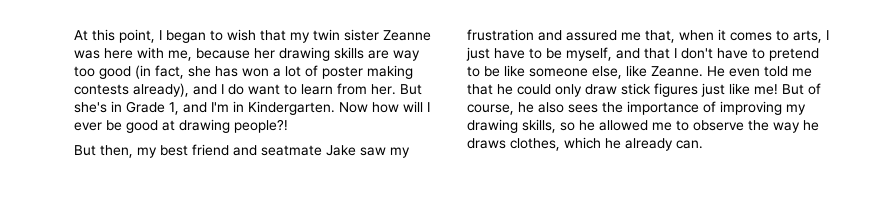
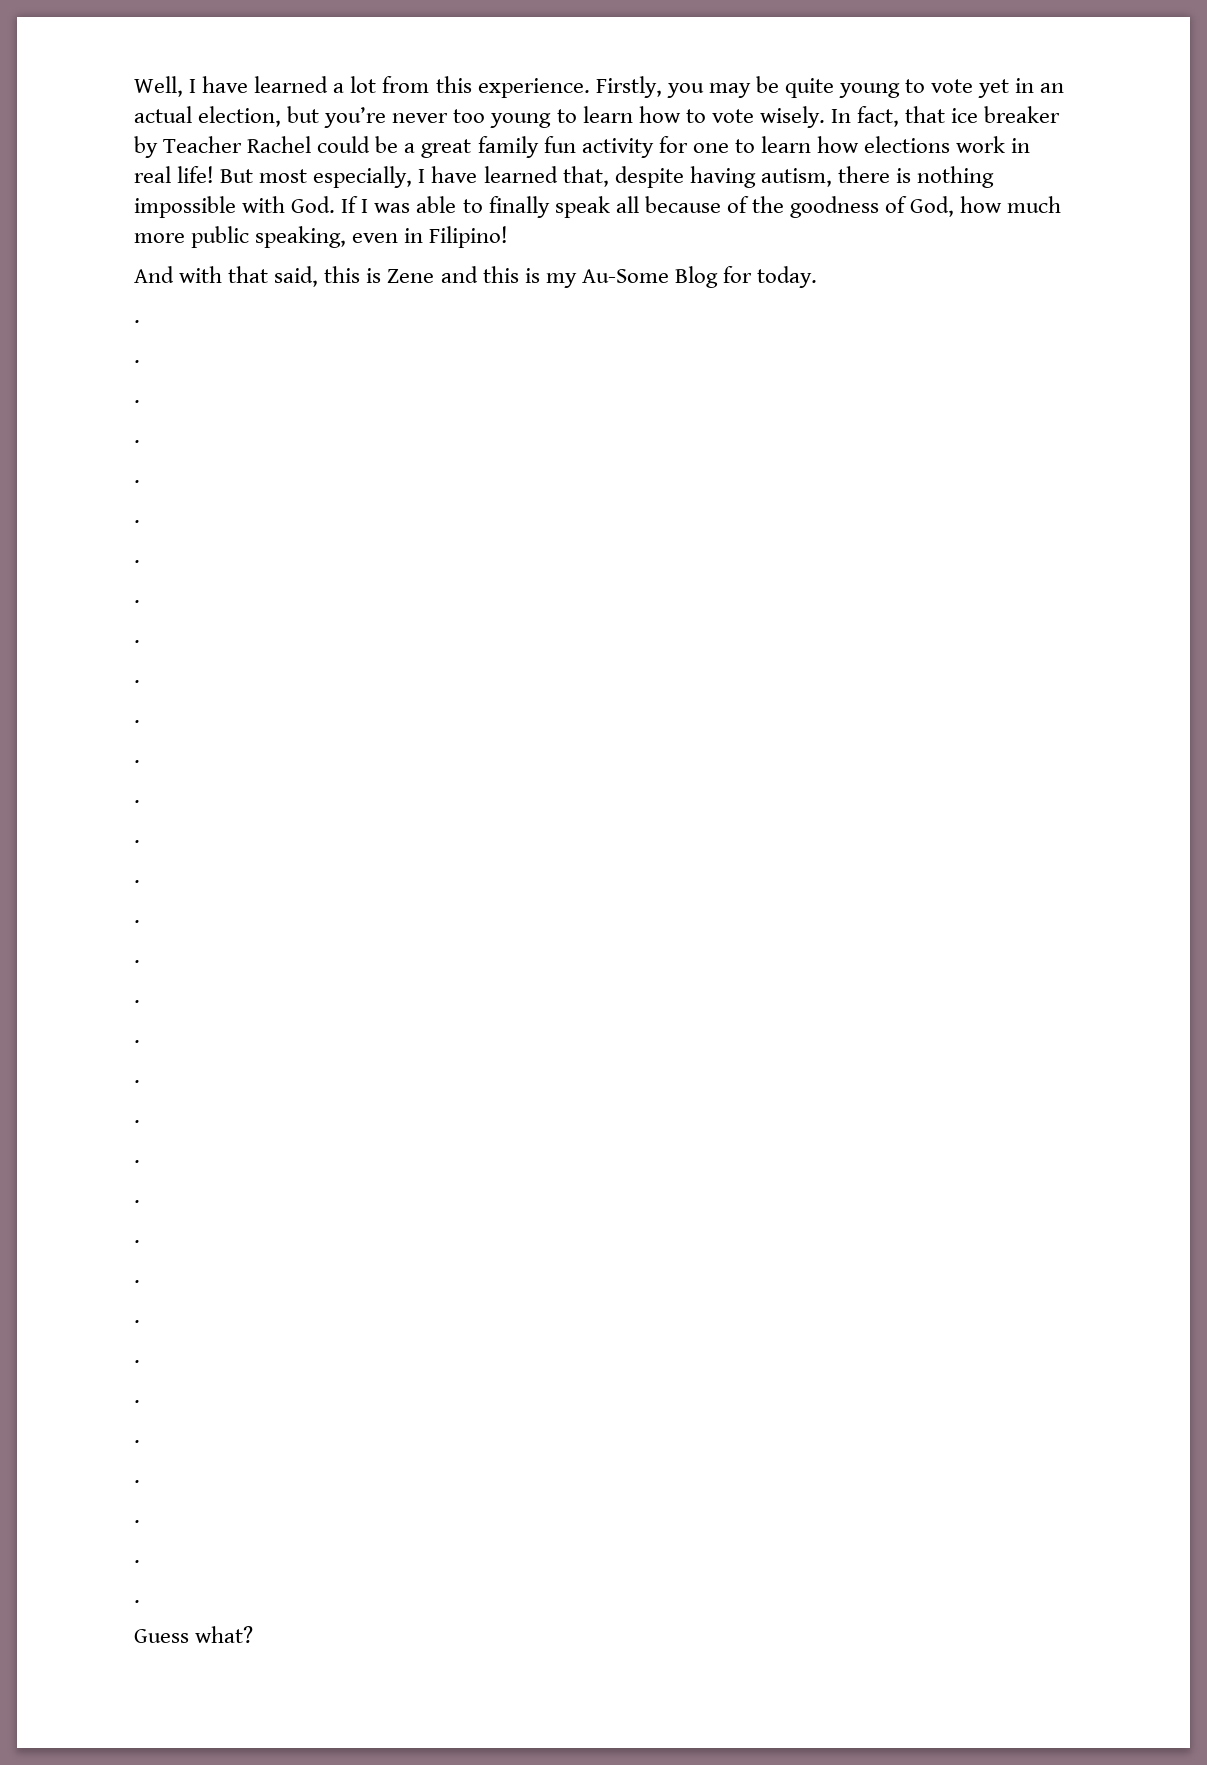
[74,29,431,43] [74,47,420,61] [74,65,413,79] [74,83,422,97] [74,101,430,115] [74,119,288,133] [74,144,410,158] [467,29,829,43] [466,47,819,61] [467,65,812,79] [467,83,821,97] [467,101,806,115] [467,119,819,133] [467,137,703,151] At this point, I began to wish that my twin sister Zeanne was here with me, because her drawing skills are way too good (in fact, she has won a lot of poster making contests already), and I do want to learn from her. But she's in Grade 1, and I'm in Kindergarten. Now how will I ever be good at drawing people?! // But then, my best friend and seatmate Jake saw my frustration and assured me that, when it comes to arts, I just have to be myself, and that I don't have to pretend to be like someone else, like Zeanne. He even told me that he could only draw stick figures just like me! But of course, he also sees the importance of improving my drawing skills, so he allowed me to observe the way he draws clothes, which he already can. -> [134,76,1065,98] [134,106,1061,128] [134,136,1031,158] [134,166,995,188] [134,196,1062,218] [134,226,509,248] [134,266,818,288] [134,320,140,323] [134,360,140,363] [134,400,140,403] [134,440,140,443] [134,480,140,483] [134,520,140,523] [134,560,140,563] [134,600,140,603] [134,640,140,643] [134,680,140,683] [134,720,140,723] [134,760,140,763] [134,800,140,803] [134,840,140,843] [134,880,140,883] [134,920,140,923] [134,960,140,963] [134,1000,140,1003] [134,1040,140,1043] [134,1080,140,1083] [134,1120,140,1123] [134,1160,140,1163] [134,1200,140,1203] [134,1240,140,1243] [134,1280,140,1283] [134,1320,140,1323] [134,1360,140,1363] [134,1400,140,1403] [134,1440,140,1443] [134,1480,140,1483] [134,1520,140,1523] [134,1560,140,1563] [134,1600,140,1603] [134,1626,254,1643] Well, I have learned a lot from this experience. Firstly, you may be quite young to vote yet in an actual election, but you’re never too young to learn how to vote wisely. In fact, that ice breaker by Teacher Rachel could be a great family fun activity for one to learn how elections work in real life! But most especially, I have learned that, despite having autism, there is nothing impossible with God. If I was able to finally speak all because of the goodness of God, how much more public speaking, even in Filipino! // And with that said, this is Zene and this is my Au-Some Blog for today. // . // . // . // . // . // . // . // . // . // . // . // . // . // . // . // . // . // . // . // . // . // . // . // . // . // . // . // . // . // . // . // . // . // Guess what?

